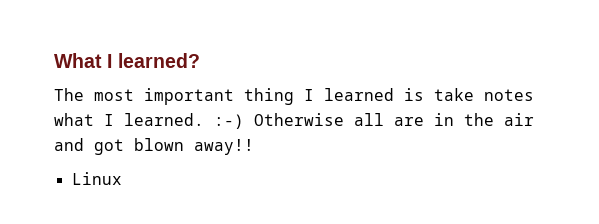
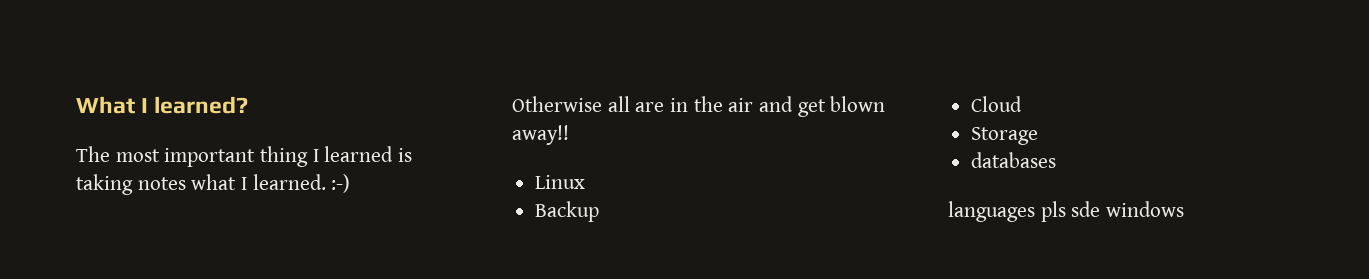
[434,88,474,101] take -> [76,174,133,195] taking
(244, 121) none -> (351, 183) //
[94,139,124,155] got -> [797,99,826,117] get
(122, 178) none -> [535,201,600,222] [971,96,1023,112] [971,127,1039,145] [971,152,1057,168] [948,201,1185,222] // Backup // Cloud // Storage // databases // languages pls sde windows

